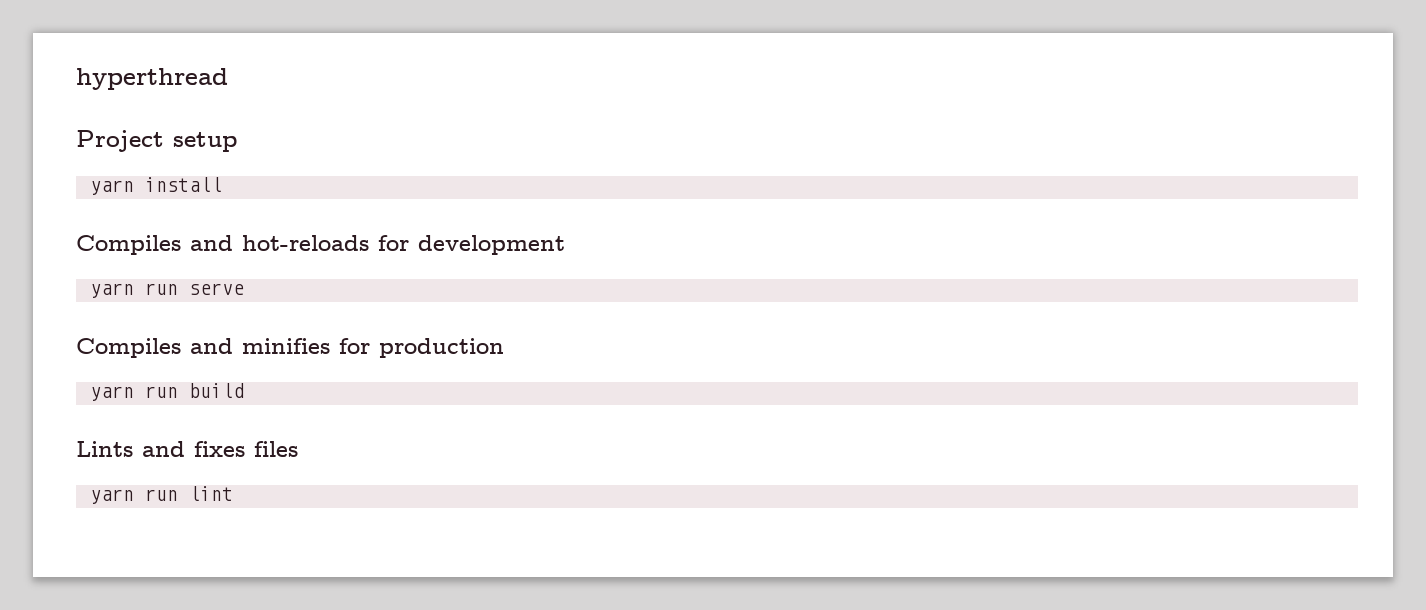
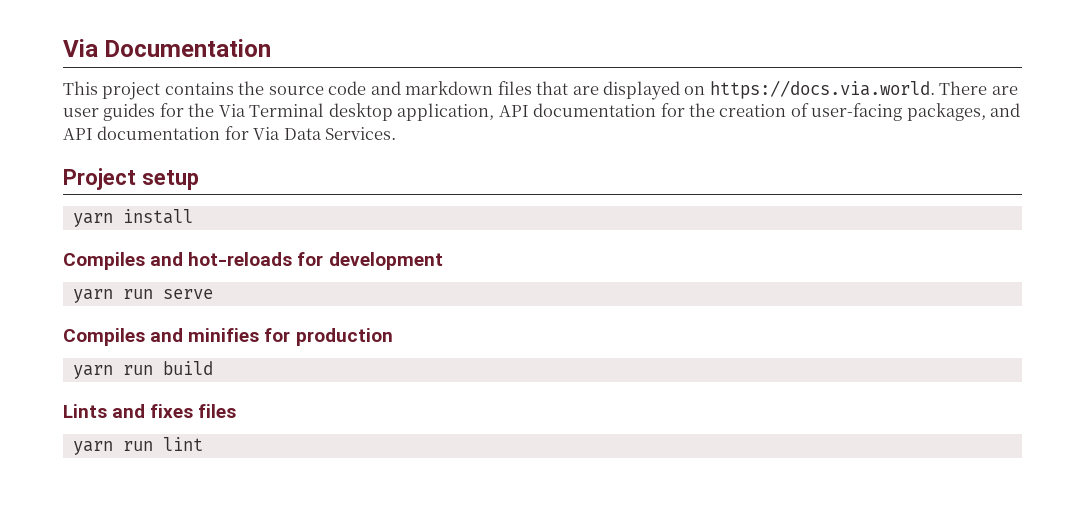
[76,68,228,90] hyperthread -> [63,39,272,57] [63,80,1018,100] [63,103,1021,121] [63,126,397,140] Via Documentation // This project contains the source code and markdown files that are displayed on https://docs.via.world. There are user guides for the Via Terminal desktop application, API documentation for the creation of user-facing packages, and API documentation for Via Data Services.

